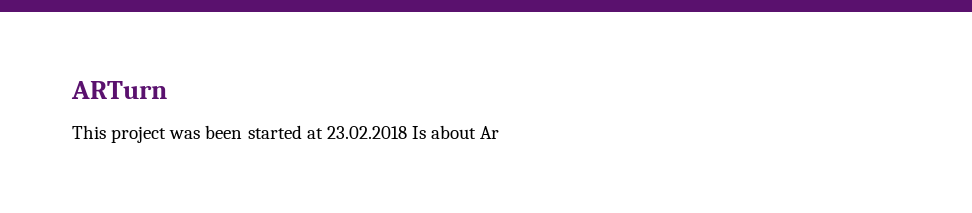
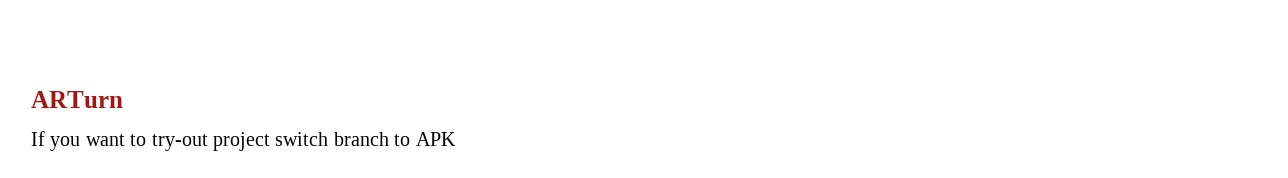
[72,125,500,143] This project was been started at 23.02.2018 Is about Ar -> [31,131,456,151] If you want to try-out project switch branch to APK

